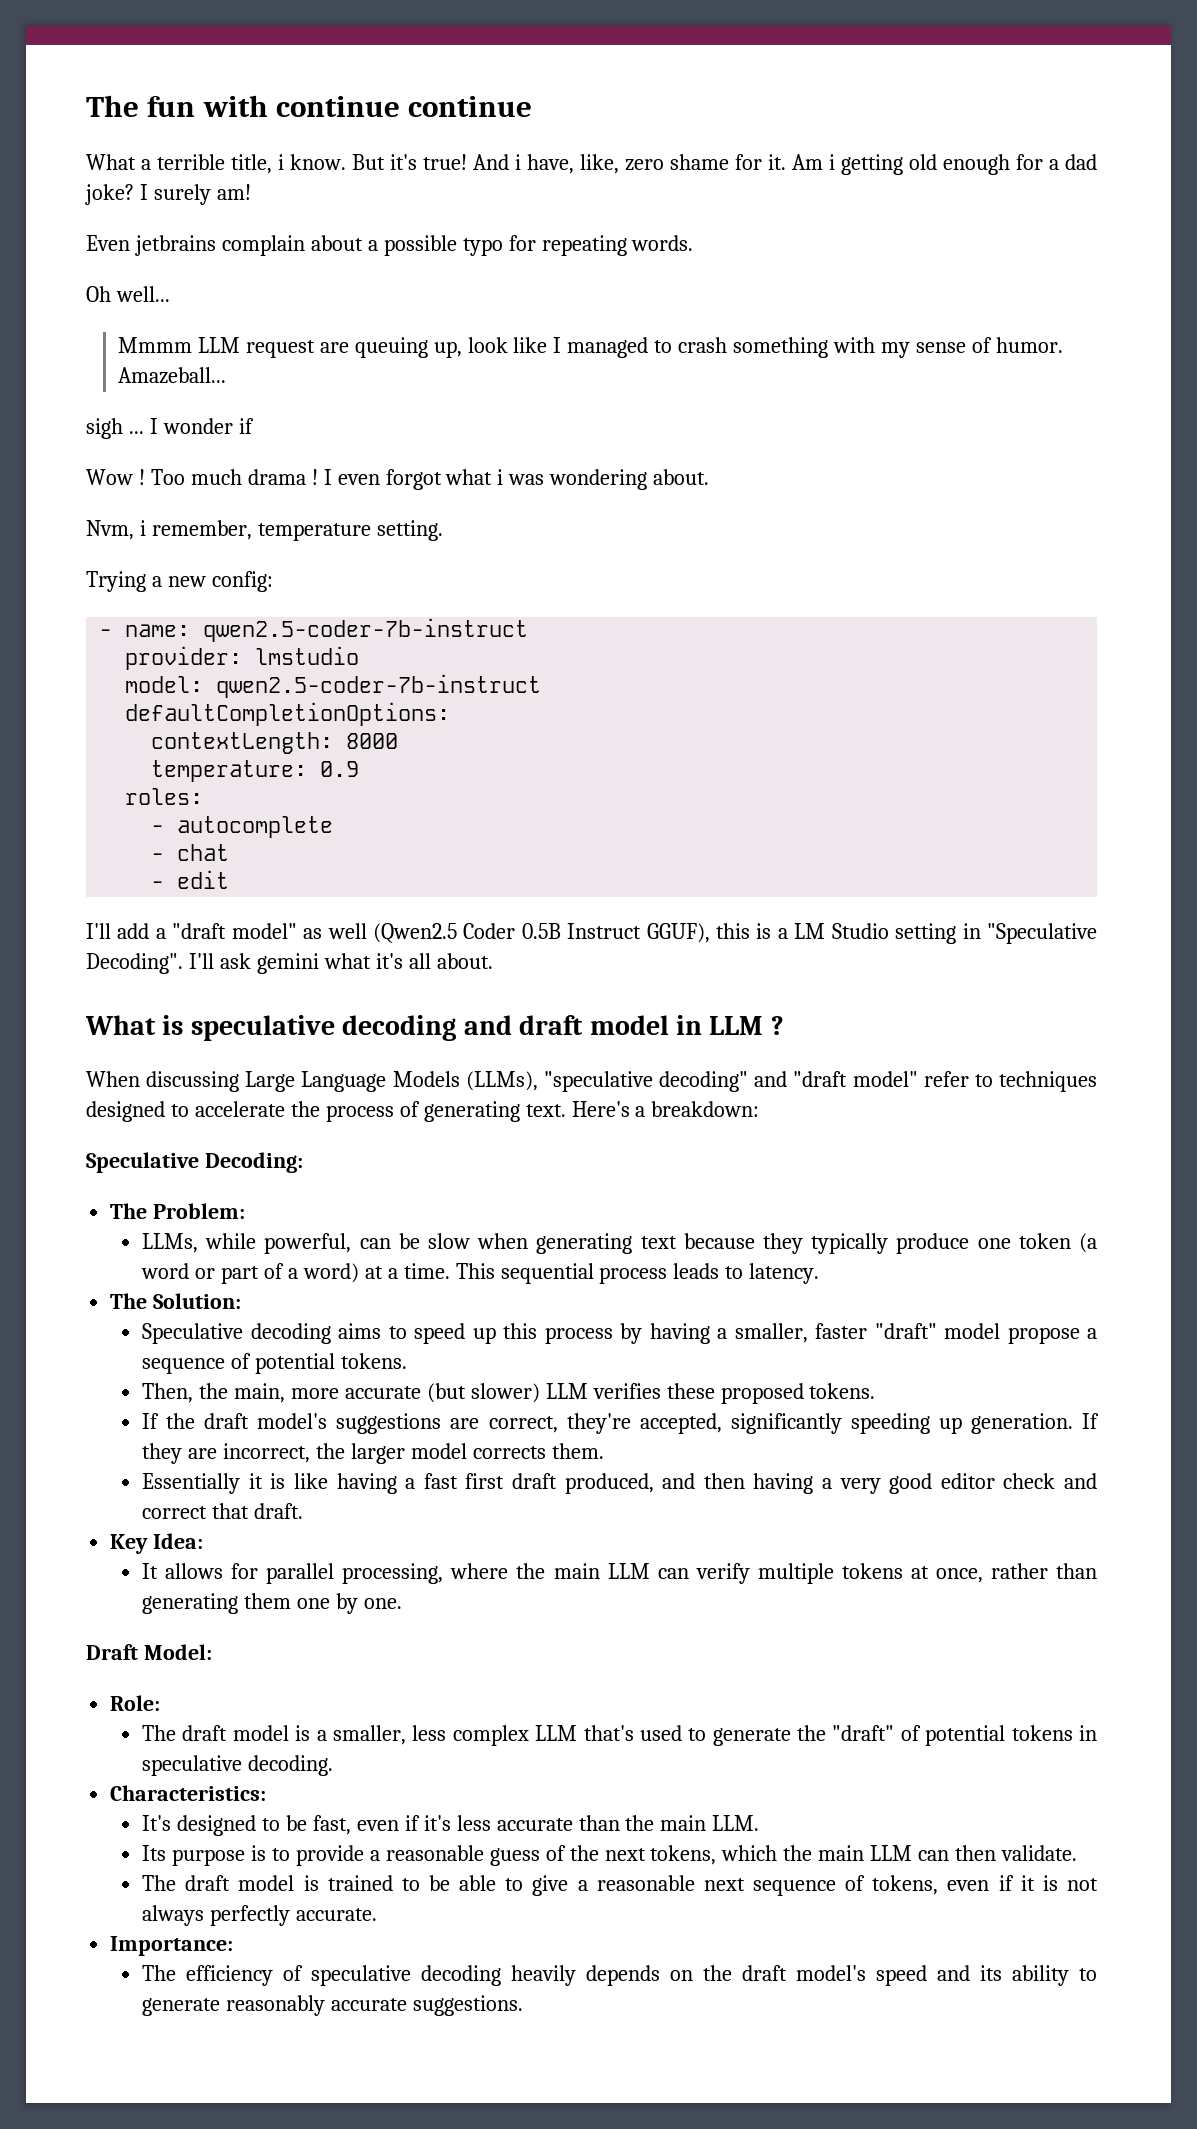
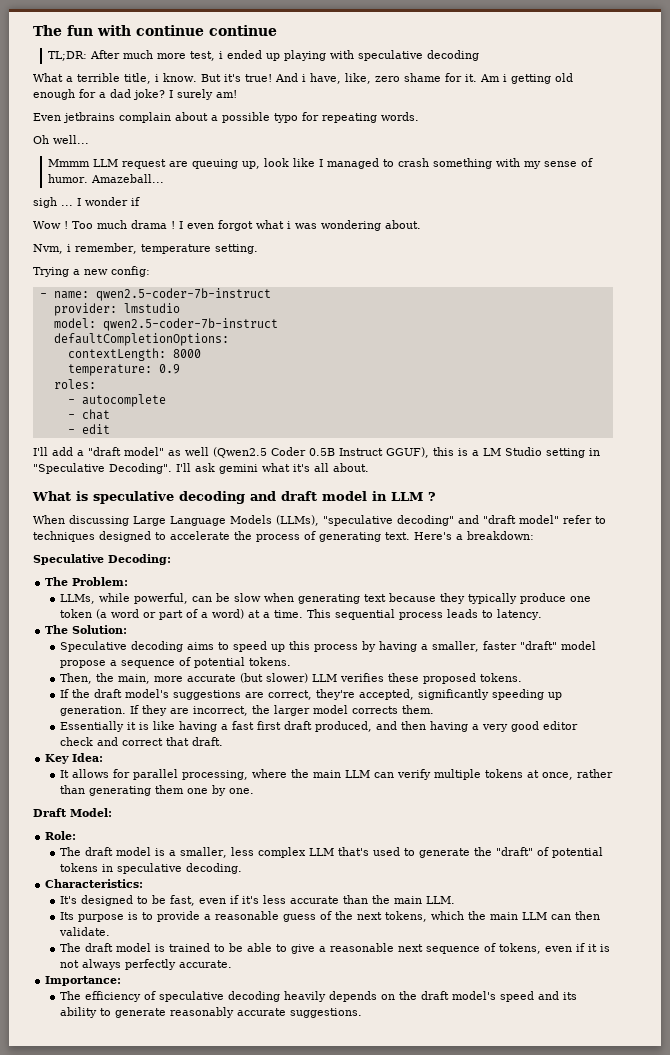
(533, 106) none -> [48,50,480,61] // TL;DR: After much more test, i ended up playing with speculative decoding

